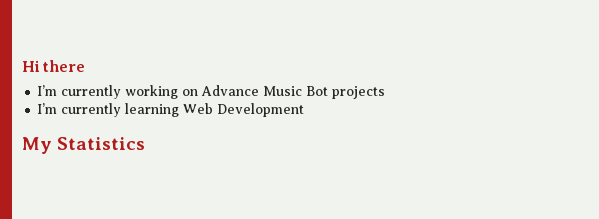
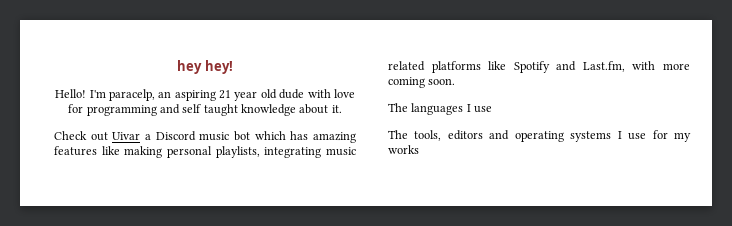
[22,60,86,72] [37,85,386,99] [37,103,305,117] [22,137,146,154] Hi there // I’m currently working on Advance Music Bot projects // I’m currently learning Web Development // My Statistics -> [177,60,233,74] [55,89,355,101] [68,104,342,116] [54,131,356,143] [54,146,356,158] [388,61,690,73] [388,77,456,88] [388,103,493,115] [388,130,691,142] [388,145,419,154] hey hey! // Hello! I'm paracelp, an aspiring 21 year old dude with love for programming and self taught knowledge about it. // Check out Uivar a Discord music bot which has amazing features like making personal playlists, integrating music related platforms like Spotify and Last.fm, with more coming soon. // The languages I use // The tools, editors and operating systems I use for my works

